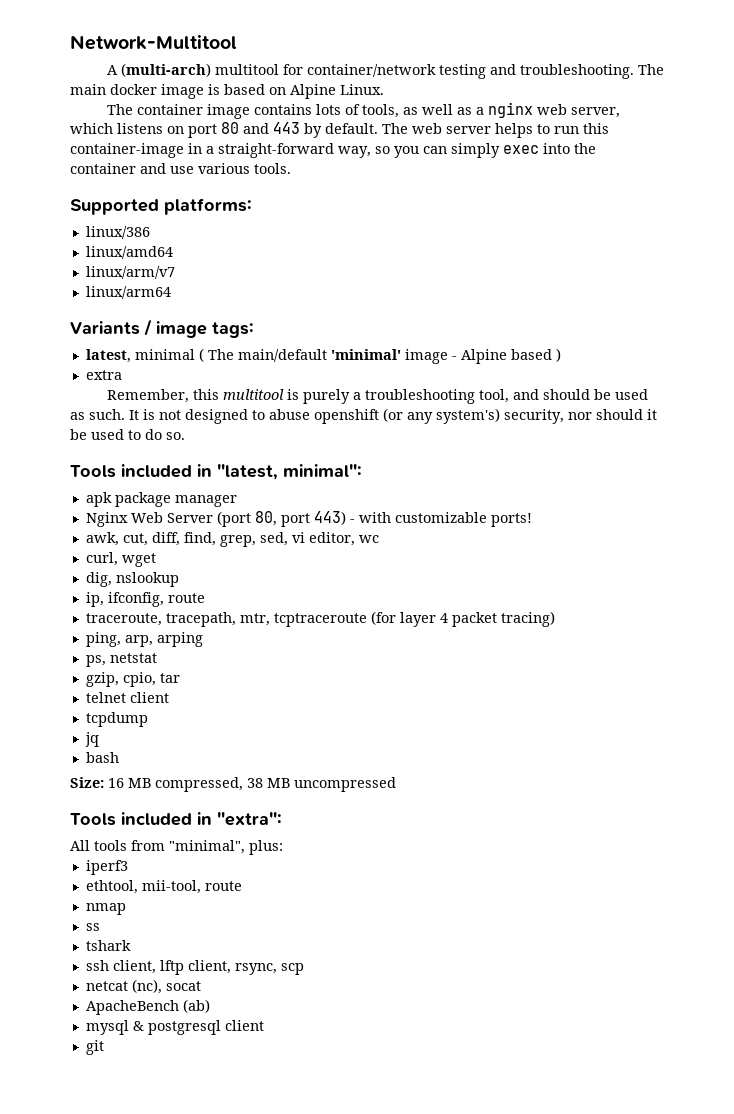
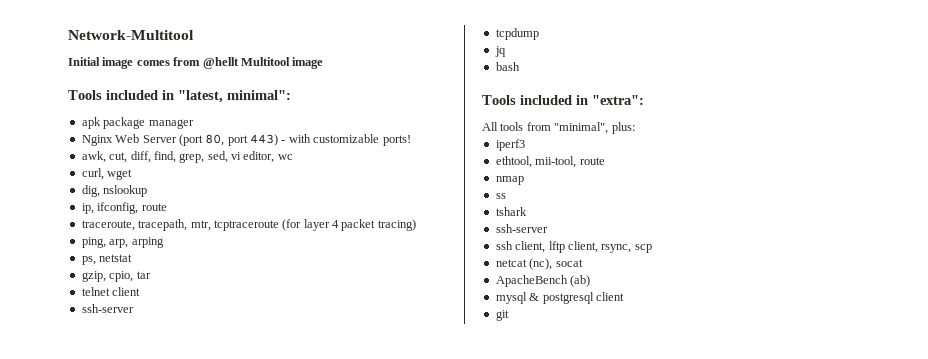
[106,63,664,79] [70,84,384,99] [106,102,620,119] [70,122,609,138] [70,143,596,158] [70,163,291,174] [70,198,252,215] [85,226,150,239] [85,246,173,259] [85,266,175,279] [85,286,171,299] [70,319,254,338] [85,348,561,364] [85,370,122,380] [106,389,648,404] [70,408,657,424] [70,429,185,440] A (multi-arch) multitool for container/network testing and troubleshooting. The main docker image is based on Alpine Linux. // The container image contains lots of tools, as well as a nginx web server, which listens on port 80 and 443 by default. The web server helps to run this container-image in a straight-forward way, so you can simply exec into the container and use various tools. // Supported platforms: // linux/386 // linux/amd64 // linux/arm/v7 // linux/arm64 // Variants / image tags: // latest, minimal ( The main/default 'minimal' image - Alpine based ) // extra // Remember, this multitool is purely a troubleshooting tool, and should be used as such. It is not designed to abuse openshift (or any system's) security, nor should it be used to do so. -> [68,57,324,69] Initial image comes from @hellt Multitool image
(169, 697) none -> [81,304,134,313] // ssh-server
[70,777,396,792] // Size: 16 MB compressed, 38 MB uncompressed -> (520, 66) none
(131, 945) none -> [495,224,548,233] // ssh-server

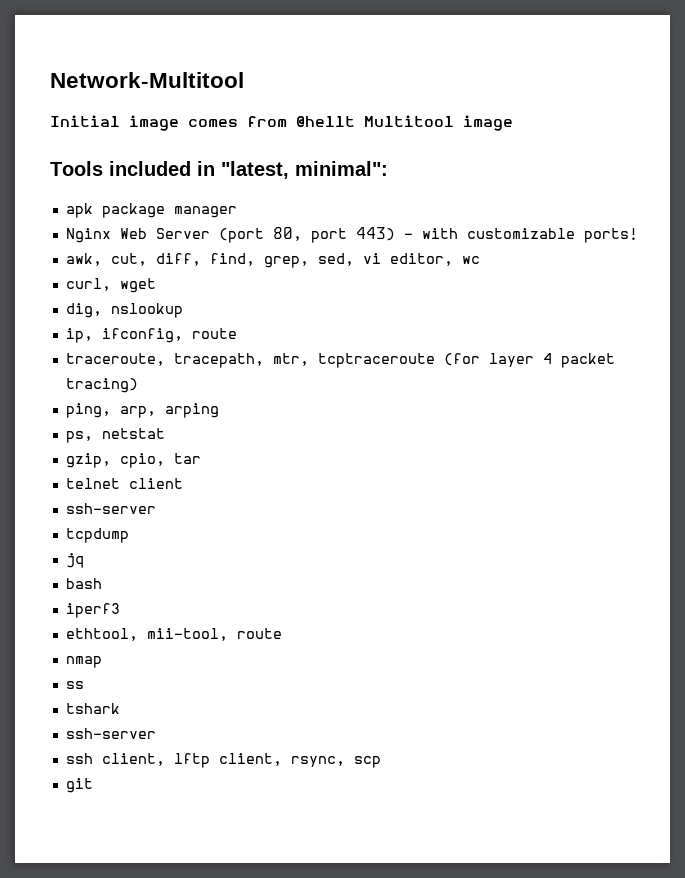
[482,95,644,105] [482,122,635,134] // Tools included in "extra": // All tools from "minimal", plus: -> (102, 583) none
[495,258,583,270] [495,275,591,287] [495,292,624,304] // netcat (nc), socat // ApacheBench (ab) // mysql & postgresql client -> (381, 762) none

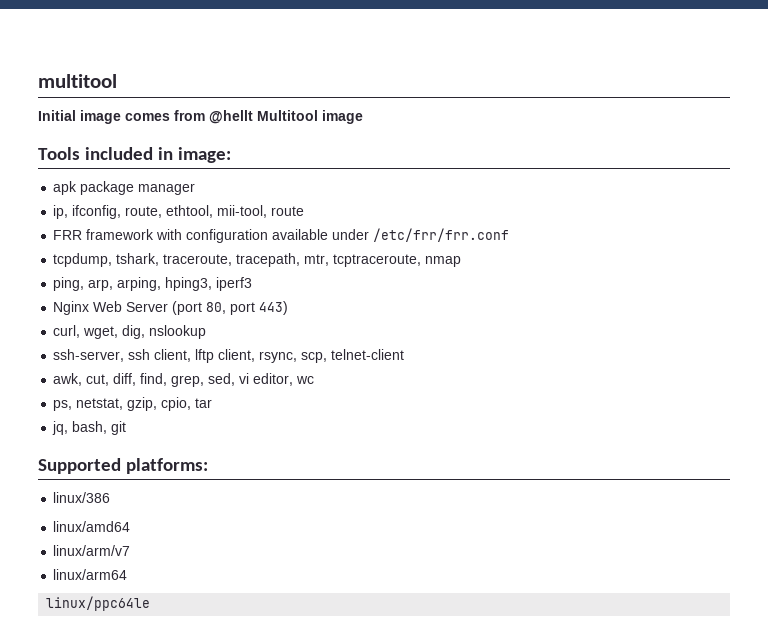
[50,72,244,88] Network-Multitool -> [38,74,117,88] multitool
[221,161,388,179] "latest, minimal": -> [177,147,231,163] image:
(237, 212) none -> [53,205,305,219] [53,228,510,243] [53,253,462,267] [53,277,253,291] // ip, ifconfig, route, ethtool, mii-tool, route // FRR framework with configuration available under /etc/frr/frr.conf // tcpdump, tshark, traceroute, tracepath, mtr, tcptraceroute, nmap // ping, arp, arping, hping3, iperf3
[403,228,638,243] - with customizable ports! -> [53,325,207,339] [53,349,405,363] // curl, wget, dig, nslookup // ssh-server, ssh client, lftp client, rsync, scp, telnet-client
[65,278,156,293] [65,303,183,318] [65,328,237,343] [65,353,615,368] [65,378,138,393] [65,403,219,418] // curl, wget // dig, nslookup // ip, ifconfig, route // traceroute, tracepath, mtr, tcptraceroute (for layer 4 packet tracing) // ping, arp, arping -> (315, 380) none
[101,428,165,439] netstat // -> [76,398,124,410] netstat,
[65,478,183,489] [65,503,156,514] [65,528,129,543] [65,553,84,568] [65,578,102,589] [65,603,120,618] [65,628,282,641] [65,656,102,668] [65,681,84,689] [65,703,120,714] [65,728,156,739] [65,753,381,768] [65,778,93,793] telnet client // ssh-server // tcpdump // jq // bash // iperf3 // ethtool, mii-tool, route // nmap // ss // tshark // ssh-server // ssh client, lftp client, rsync, scp // git -> [52,421,127,435] [38,458,208,474] [53,492,111,503] [53,521,131,532] [53,545,131,556] [53,569,128,580] [46,596,151,611] jq, bash, git // Supported platforms: // linux/386 // linux/amd64 // linux/arm/v7 // linux/arm64 // linux/ppc64le

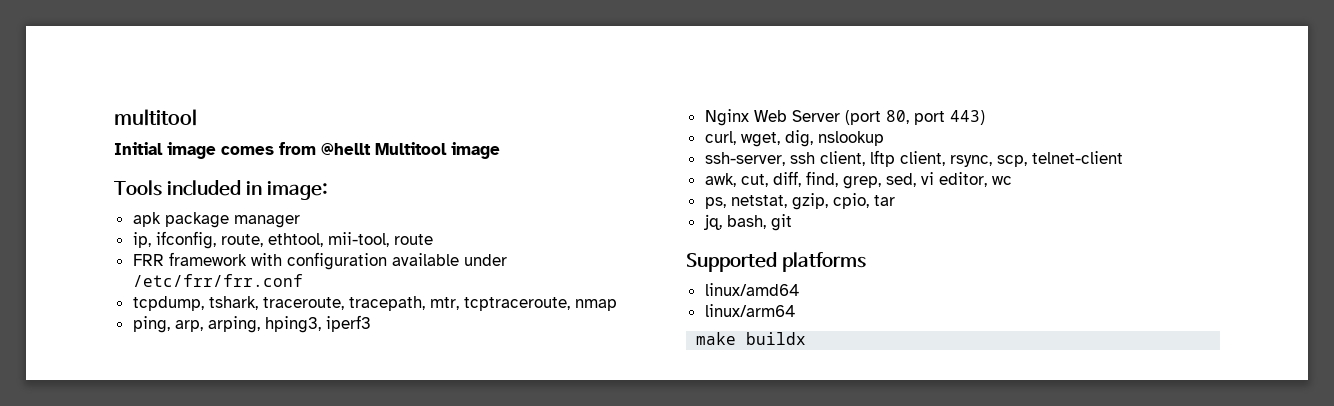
[125,458,208,474] [53,492,111,503] platforms: // linux/386 -> [781,252,866,272] platforms
[53,545,131,556] // linux/arm/v7 -> (799, 289) none
[46,596,151,611] linux/ppc64le -> [696,332,807,345] make buildx

